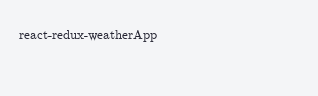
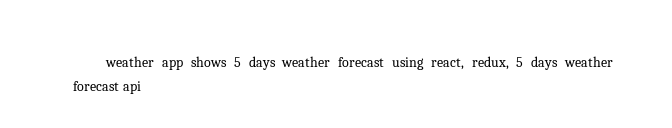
[19,30,157,42] react-redux-weatherApp -> [105,56,613,70] [73,81,141,94] weather app shows 5 days weather forecast using react, redux, 5 days weather forecast api

